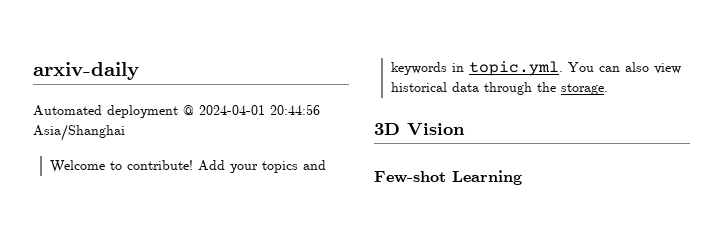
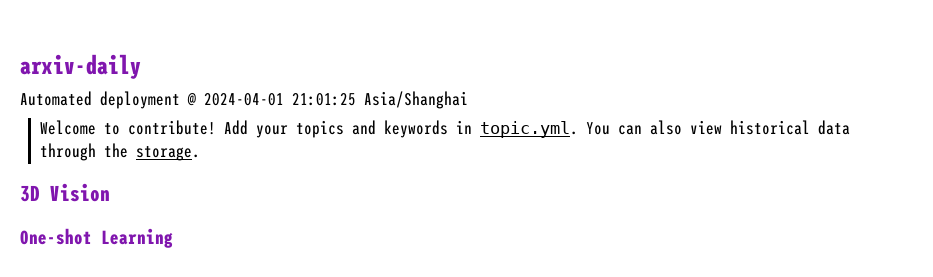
[270,104,320,115] 20:44:56 -> [292,93,356,106] 21:01:25
[374,171,446,183] Few-shot -> [20,228,92,245] One-shot

